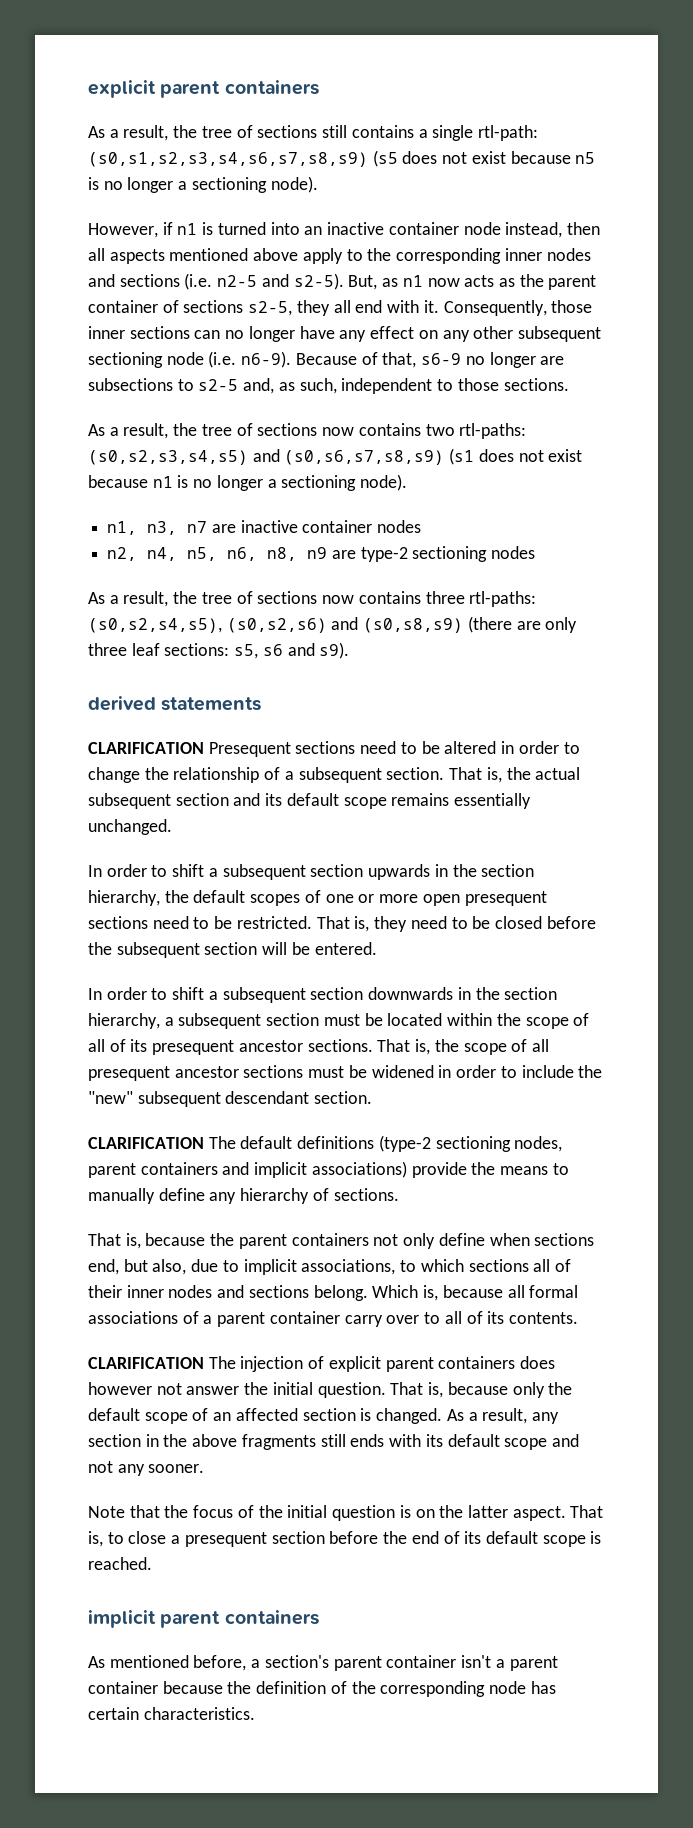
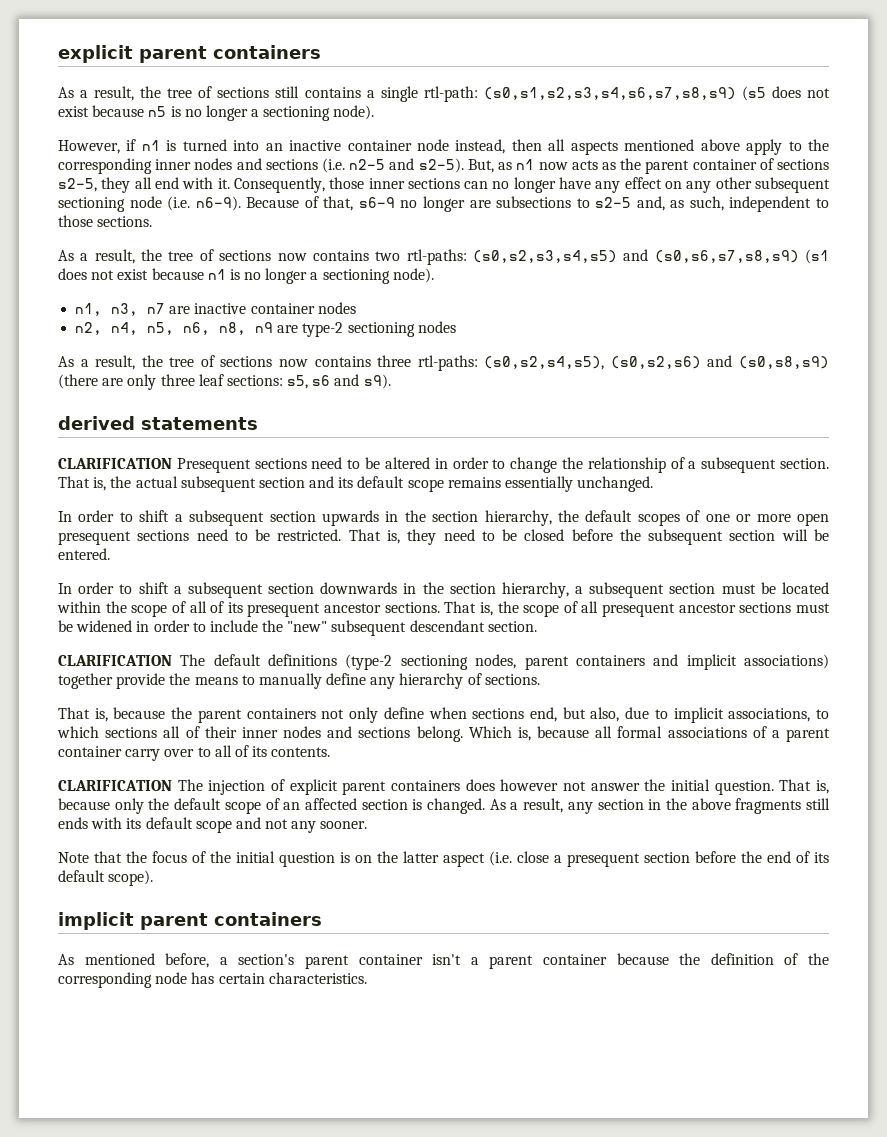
(407, 1169) none -> [58,673,113,689] together
[512,1505,604,1521] [88,1531,124,1547] aspect. That is, to -> [443,851,512,867] aspect (i.e.
[542,1531,602,1547] [88,1557,152,1570] scope is reached. -> [108,870,154,886] scope).

